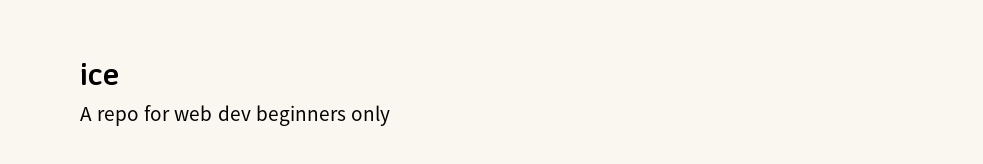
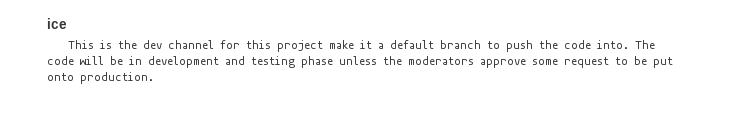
[80,105,390,126] A repo for web dev beginners only -> [68,40,656,52] [47,56,673,68] [47,72,154,84] This is the dev channel for this project make it a default branch to push the code into. The code will be in development and testing phase unless the moderators approve some request to be put onto production.

